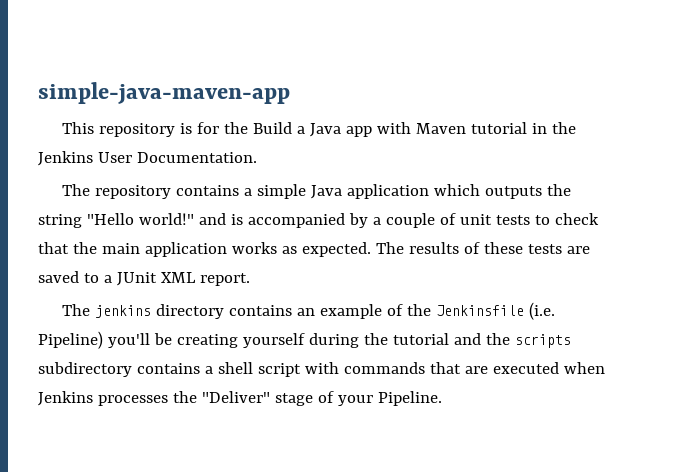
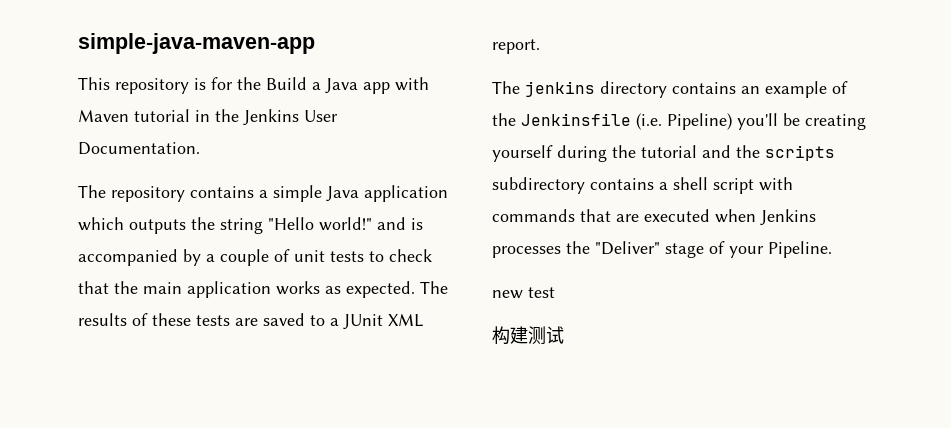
(442, 398) none -> [492,287,555,299] [492,326,564,345] // new test // 构建测试

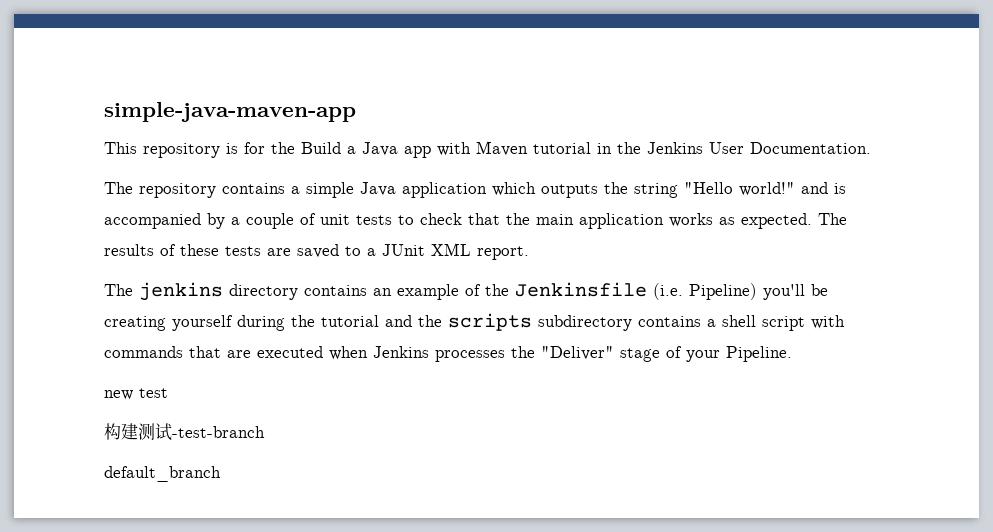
(564, 335) none -> [172,426,265,438] [104,466,221,482] -test-branch // default_branch

